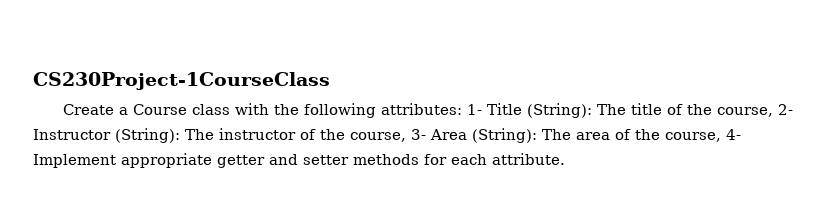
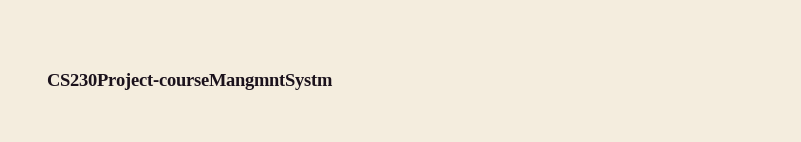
[33,72,330,90] [63,103,794,118] [33,128,741,143] [33,153,565,168] CS230Project-1CourseClass // Create a Course class with the following attributes: 1- Title (String): The title of the course, 2- Instructor (String): The instructor of the course, 3- Area (String): The area of the course, 4- Implement appropriate getter and setter methods for each attribute. -> [47,73,333,90] CS230Project-courseMangmntSystm

